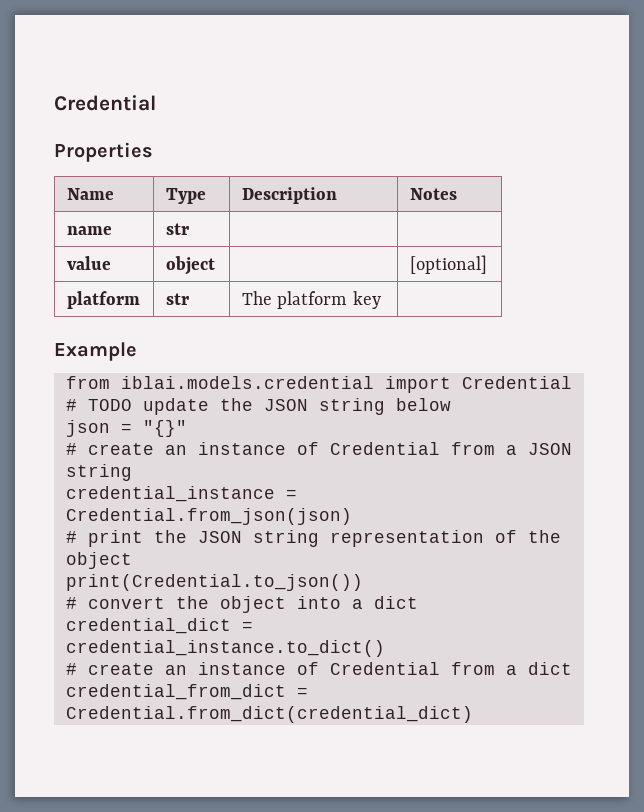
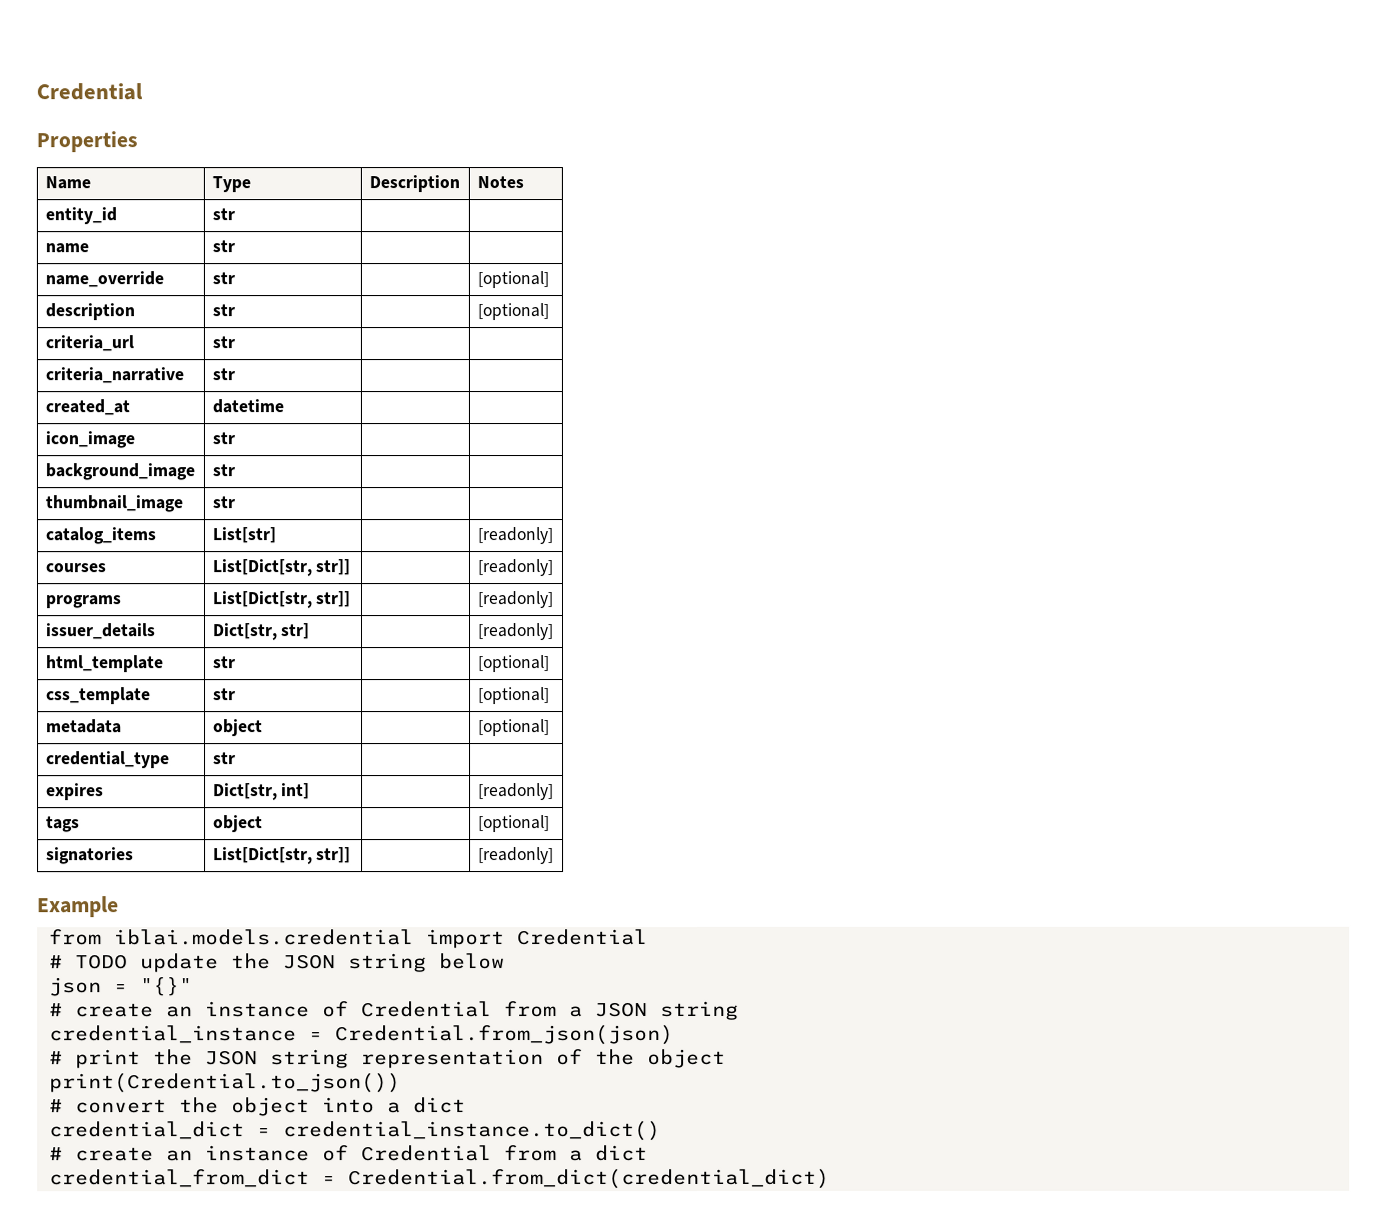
(457, 194) none -> [44,207,117,225] [211,208,235,221] // entity_id | str | |
[66,256,111,270] [165,256,215,275] [409,255,487,274] [66,291,140,309] [165,293,189,305] [241,291,381,309] value | object | | [optional] // platform | str | The platform key | -> [44,271,164,288] [211,272,235,285] [476,271,549,289] [44,303,135,321] [211,304,235,317] [476,303,549,321] [44,335,134,352] [211,336,235,349] [44,367,184,384] [211,368,235,381] [44,399,130,416] [211,399,284,414] [44,431,135,449] [211,432,235,445] [44,463,195,481] [211,464,235,477] [44,495,183,513] [211,496,235,509] [44,527,156,545] [211,527,276,544] [476,527,553,545] [44,563,106,573] [211,559,351,577] [476,559,553,577] [44,595,121,609] [211,591,351,609] [476,591,553,609] [45,623,156,640] [212,623,311,641] [477,623,554,641] [45,655,164,673] [212,656,236,669] [477,655,550,673] [45,687,151,705] [212,688,236,701] [477,687,550,705] [45,719,122,734] [212,719,263,737] [477,719,550,737] [45,751,170,769] [212,752,236,765] [45,783,104,801] [212,783,311,801] [477,783,554,801] [45,816,80,833] [212,815,263,833] [477,815,550,833] [45,847,134,865] [212,847,352,865] [477,847,554,865] name_override | str | | [optional] // description | str | | [optional] // criteria_url | str | | // criteria_narrative | str | | // created_at | datetime | | // icon_image | str | | // background_image | str | | // thumbnail_image | str | | // catalog_items | List[str] | | [readonly] // courses | List[Dict[str, str]] | | [readonly] // programs | List[Dict[str, str]] | | [readonly] // issuer_details | Dict[str, str] | | [readonly] // html_template | str | | [optional] // css_template | str | | [optional] // metadata | object | | [optional] // credential_type | str | | // expires | Dict[str, int] | | [readonly] // tags | object | | [optional] // signatories | List[Dict[str, str]] | | [readonly]

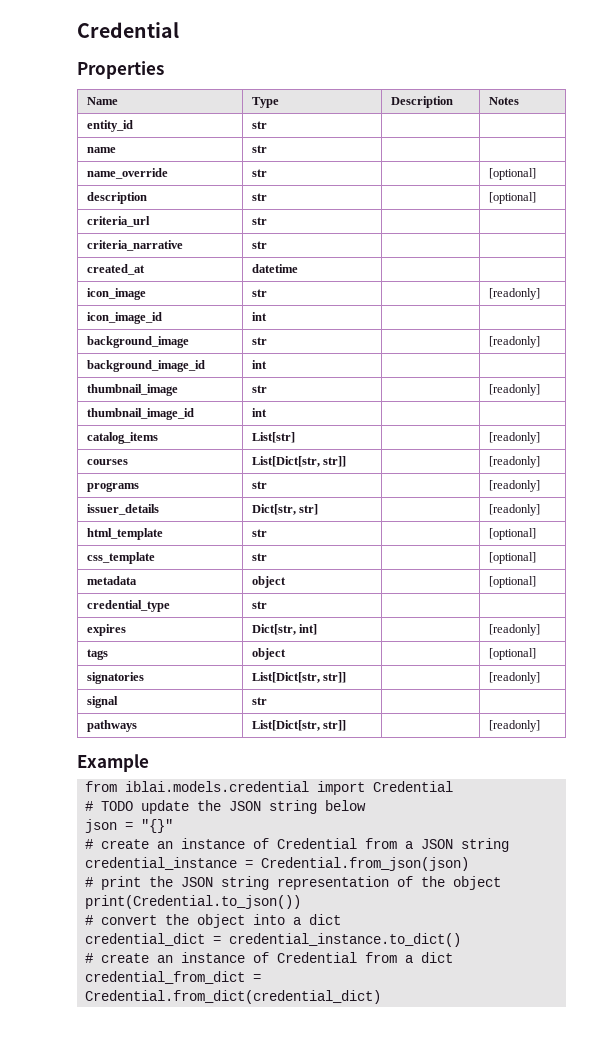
(235, 438) none -> [488,288,540,300] [86,312,162,324] [251,312,267,321] | [readonly] // icon_image_id | int |
(235, 470) none -> [488,336,540,348] [86,360,205,372] [251,360,267,369] | [readonly] // background_image_id | int |
(235, 502) none -> [488,384,540,396] [86,408,194,420] [251,408,267,417] | [readonly] // thumbnail_image_id | int |
[211,591,351,609] List[Dict[str, str]] -> [251,481,267,489] str
(554, 856) none -> [86,696,118,708] [251,697,267,705] [86,720,137,732] [251,720,346,731] [488,720,540,732] // signal | str | | // pathways | List[Dict[str, str]] | | [readonly]

